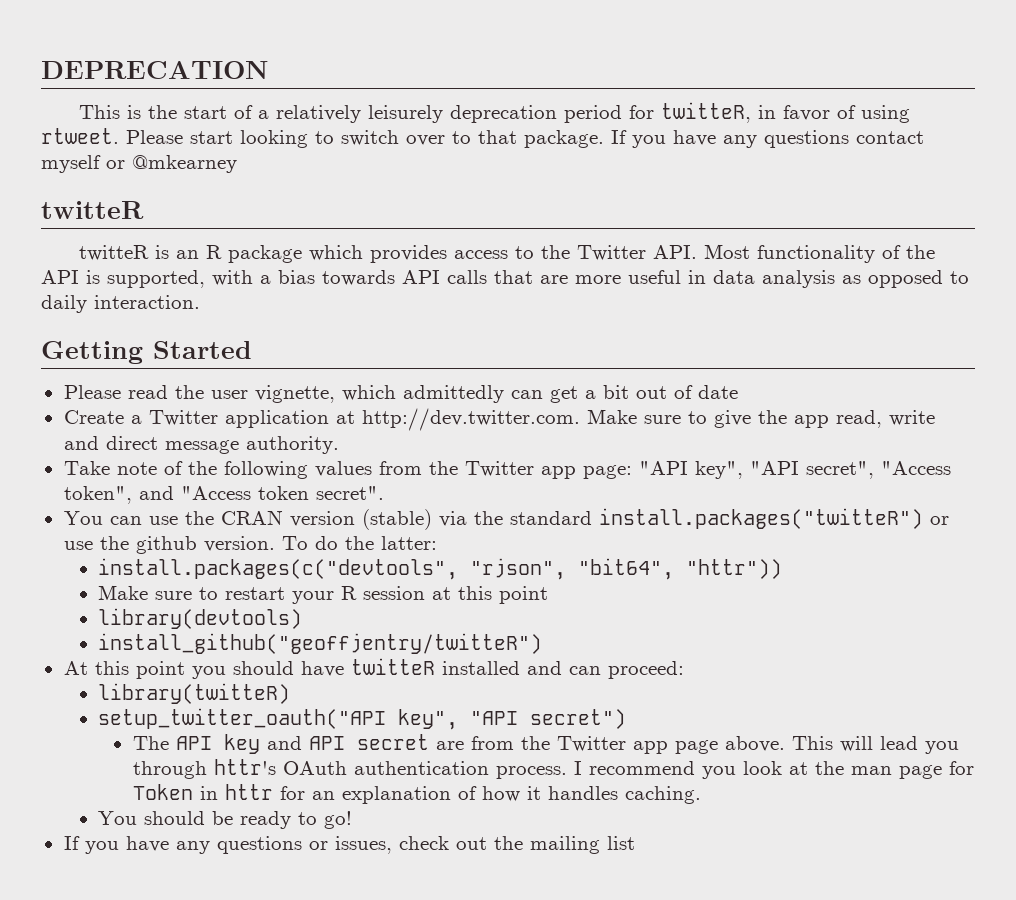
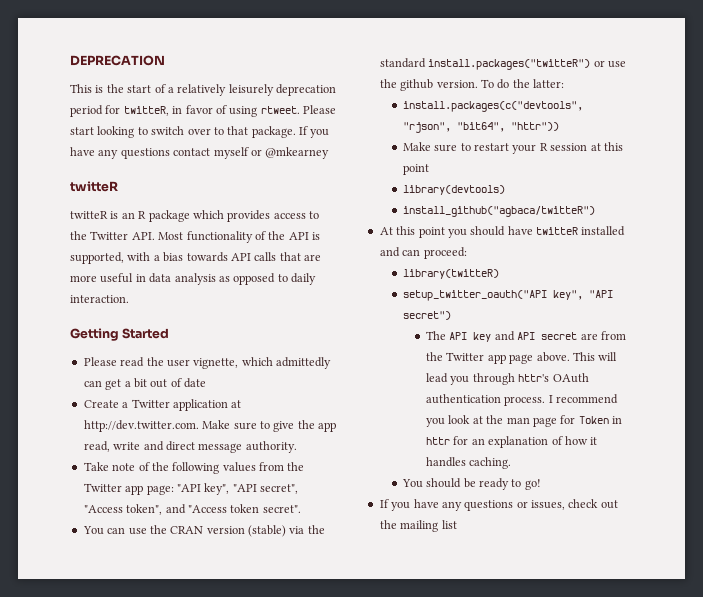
[98,633,543,654] install_github("geoffjentry/twitteR") -> [402,206,595,217] install_github("agbaca/twitteR")

